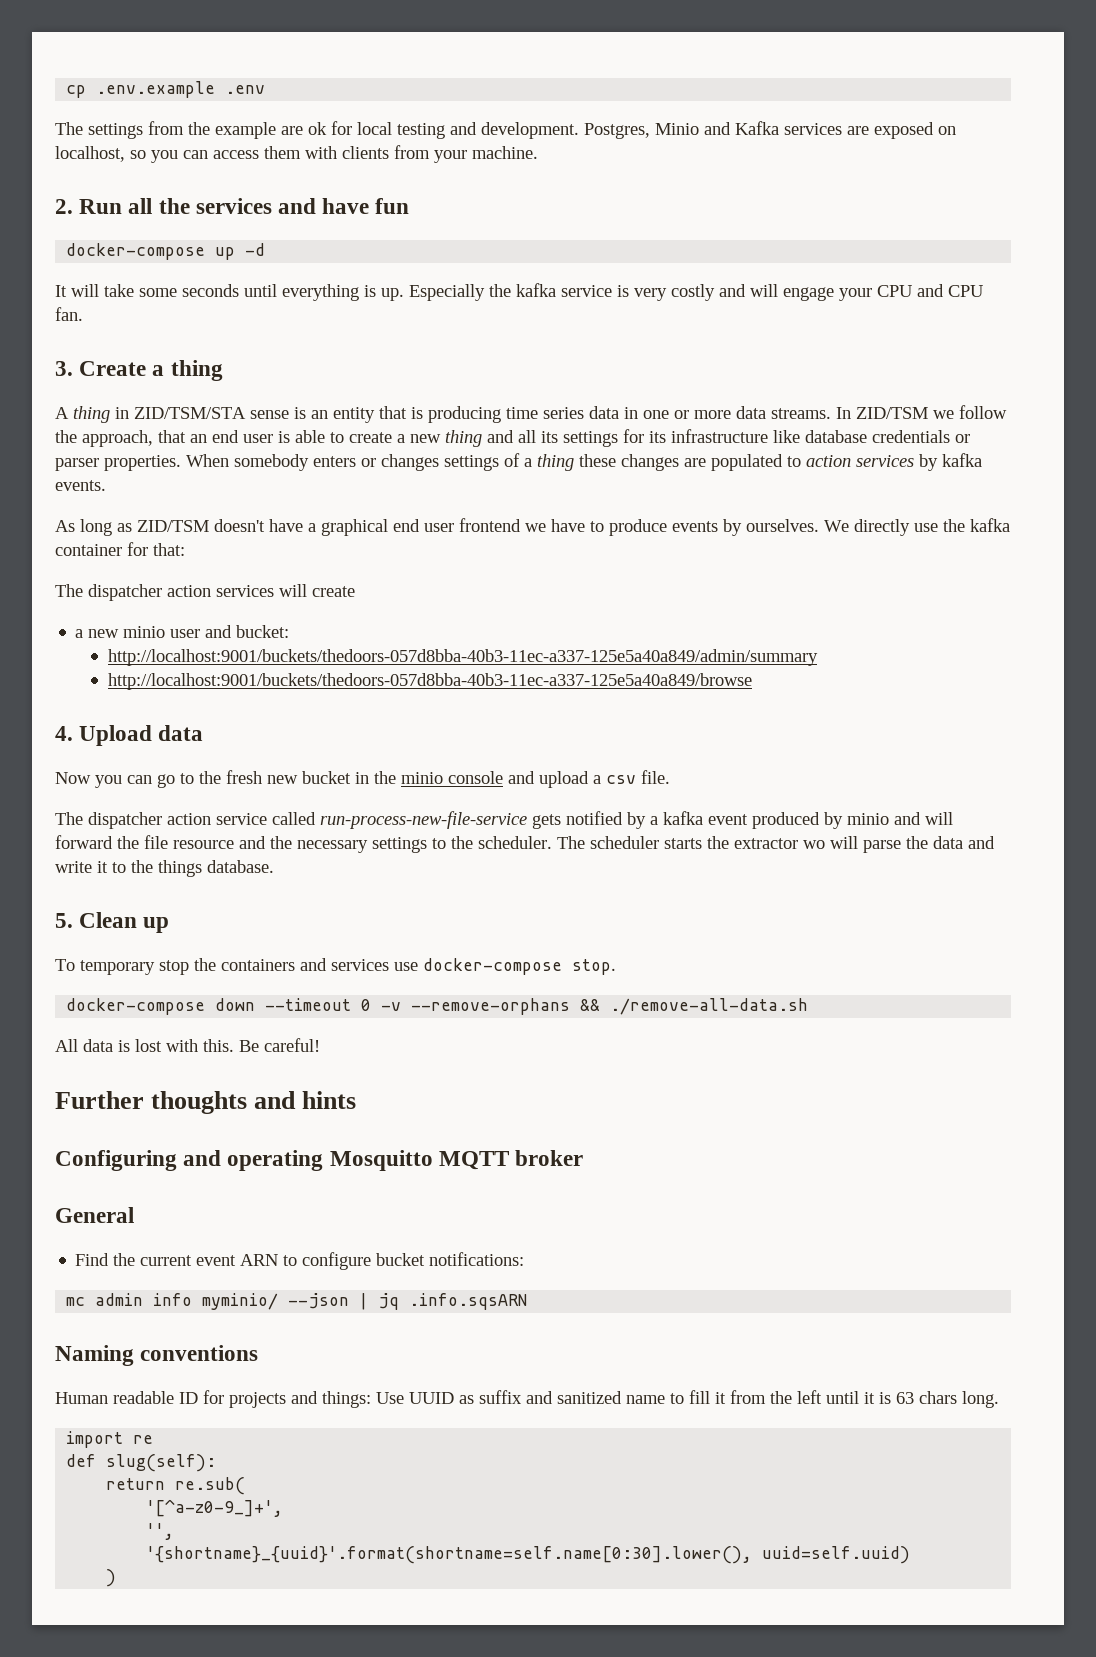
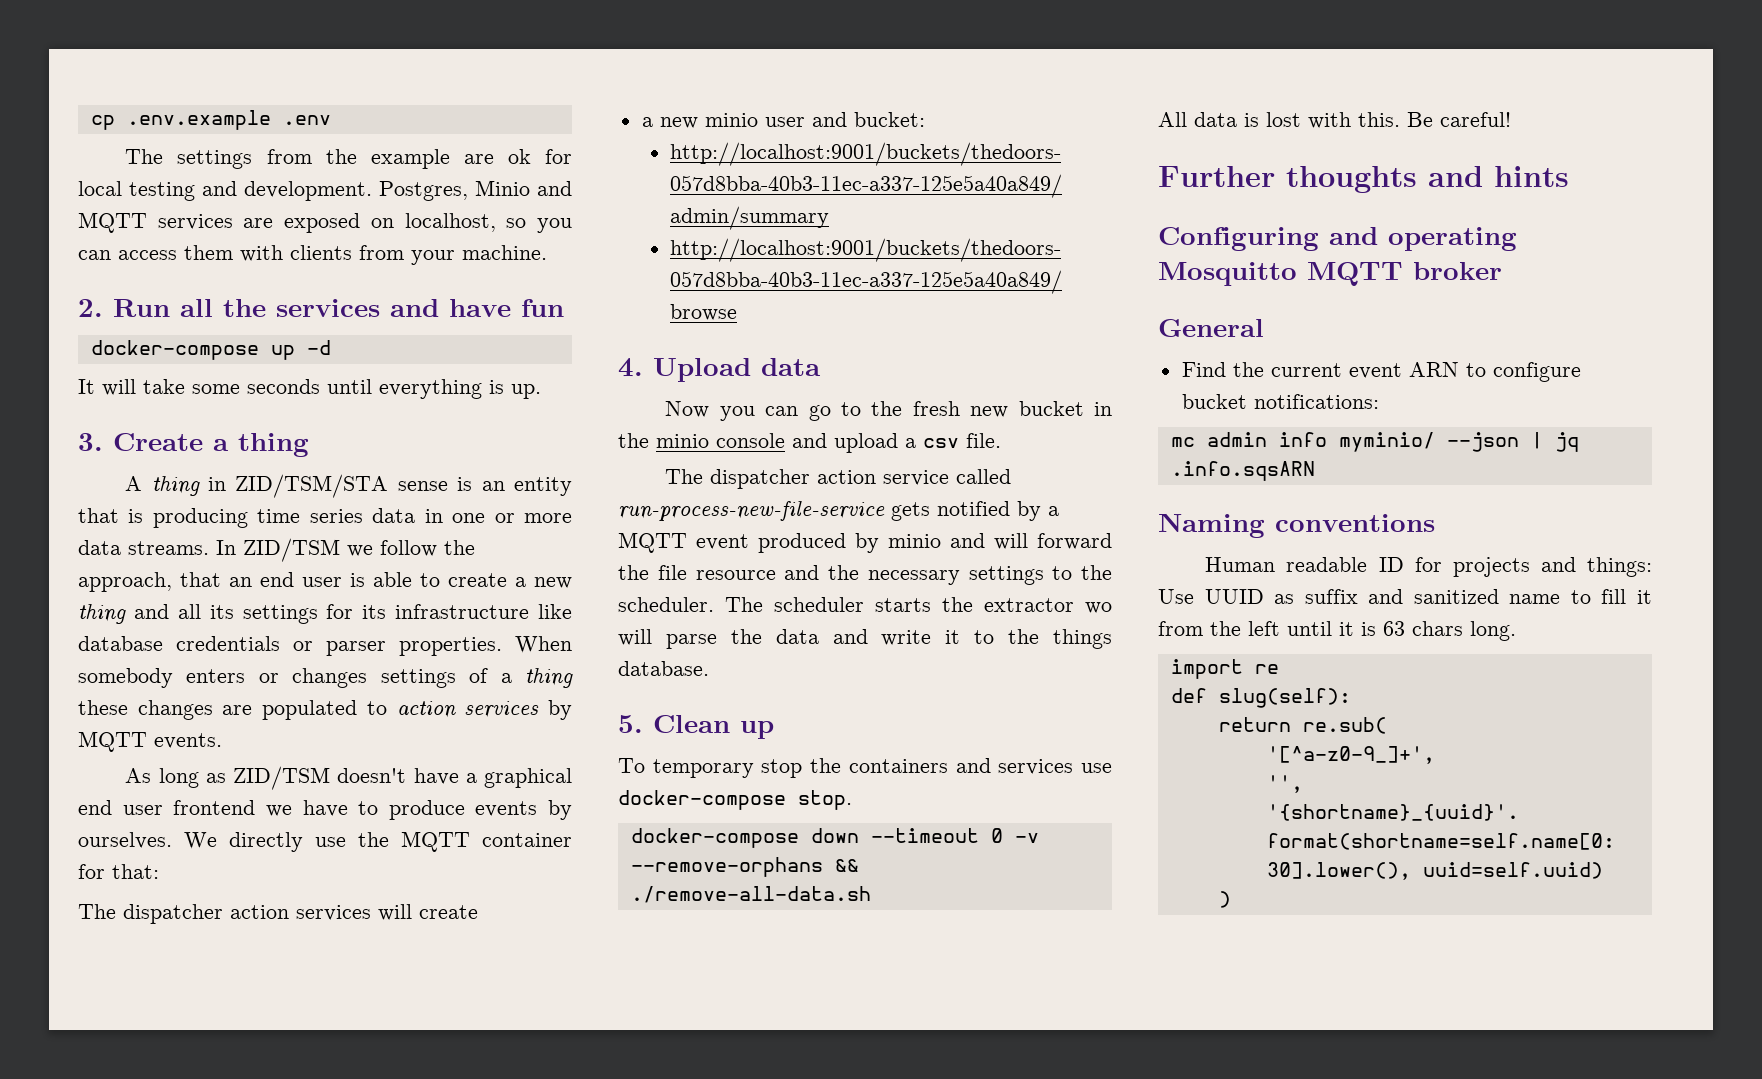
[735,121,779,135] Kafka -> [78,212,147,233] MQTT
[409,283,983,301] [55,307,83,321] Especially the kafka service is very costly and will engage your CPU and CPU fan. -> (541, 391) none
[942,453,982,467] kafka -> [78,731,147,752] MQTT
[970,518,1010,532] kafka -> [401,831,470,852] MQTT
[663,811,703,825] kafka -> [618,532,687,553] MQTT

